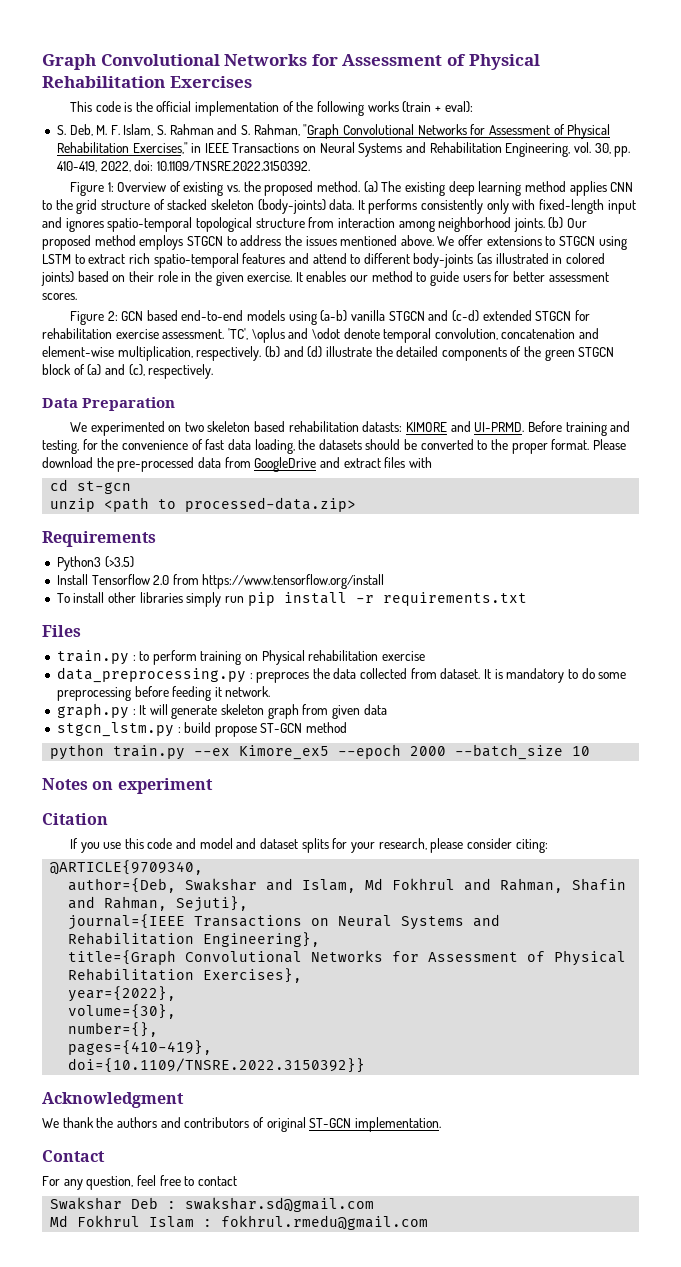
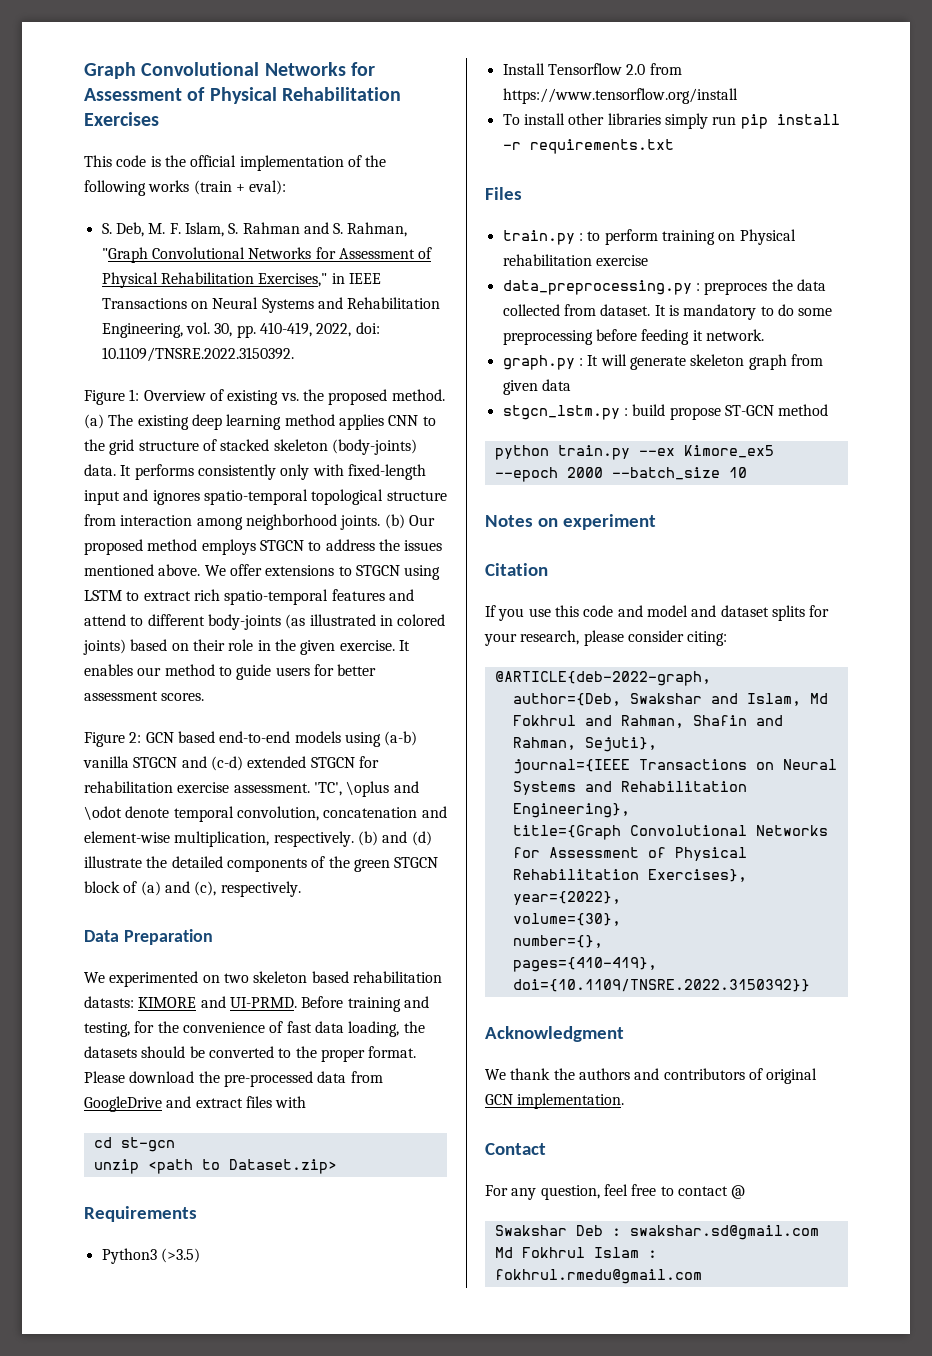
[185,497,357,512] processed-data.zip> -> [228,1159,337,1174] Dataset.zip>
[50,860,204,875] @ARTICLE{9709340, -> [494,671,711,686] @ARTICLE{deb-2022-graph,
[309,1118,352,1128] ST-GCN -> [485,1094,513,1105] GCN
(237, 1181) none -> [731,1185,746,1199] @

